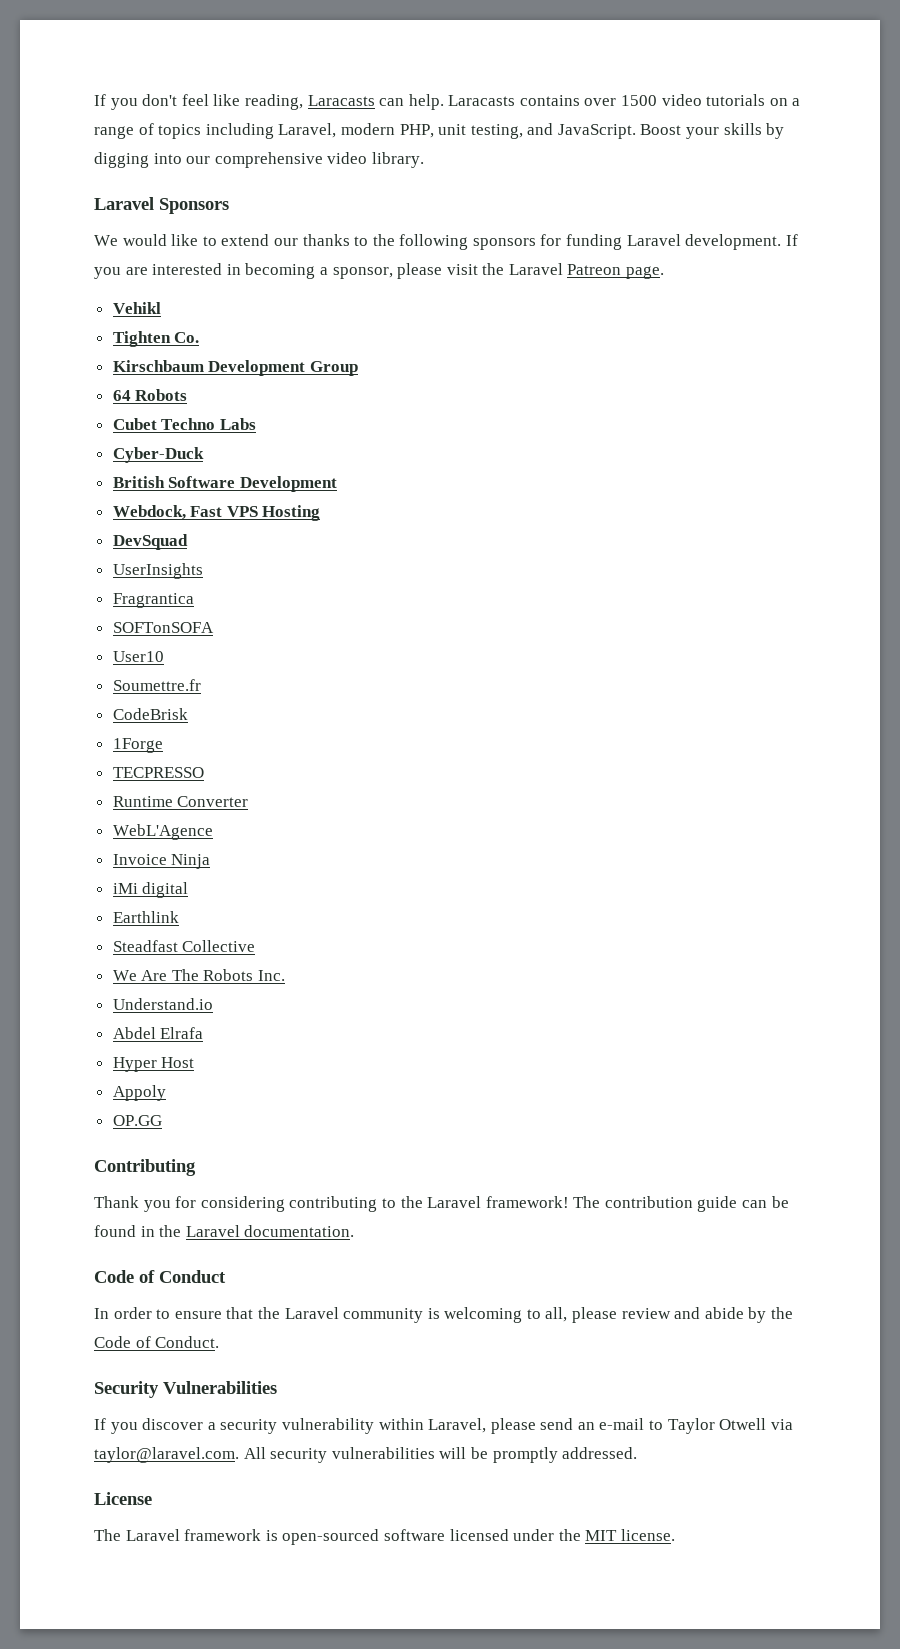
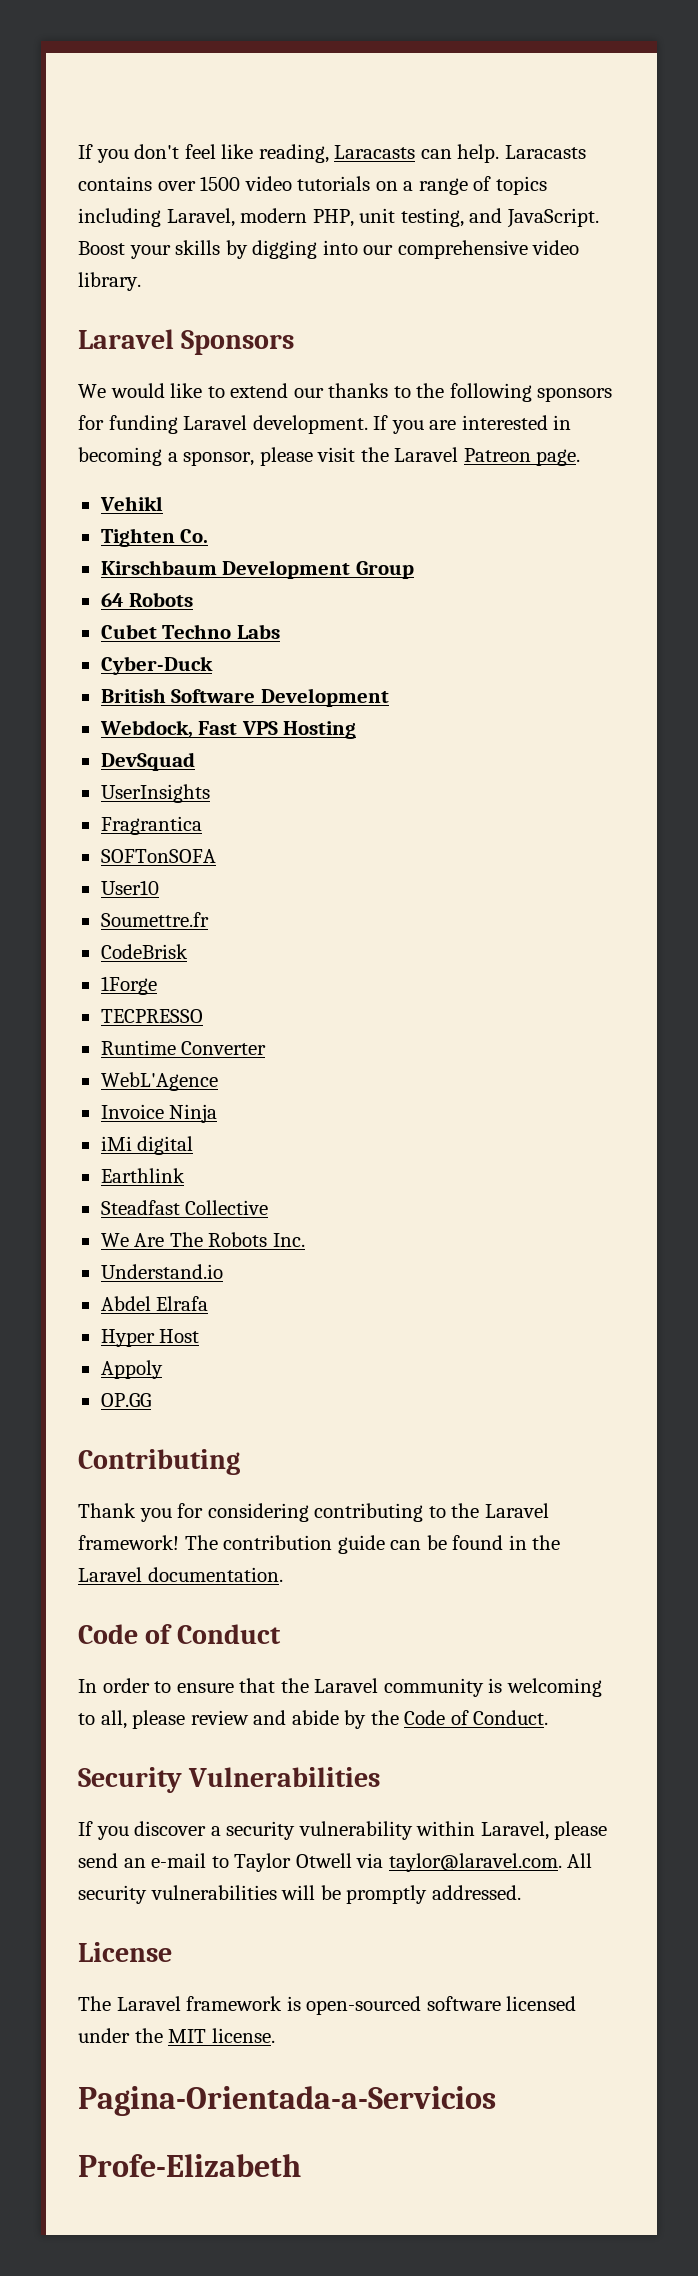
(675, 1535) none -> [78,2086,496,2116] [78,2154,301,2177] // Pagina-Orientada-a-Servicios // Profe-Elizabeth

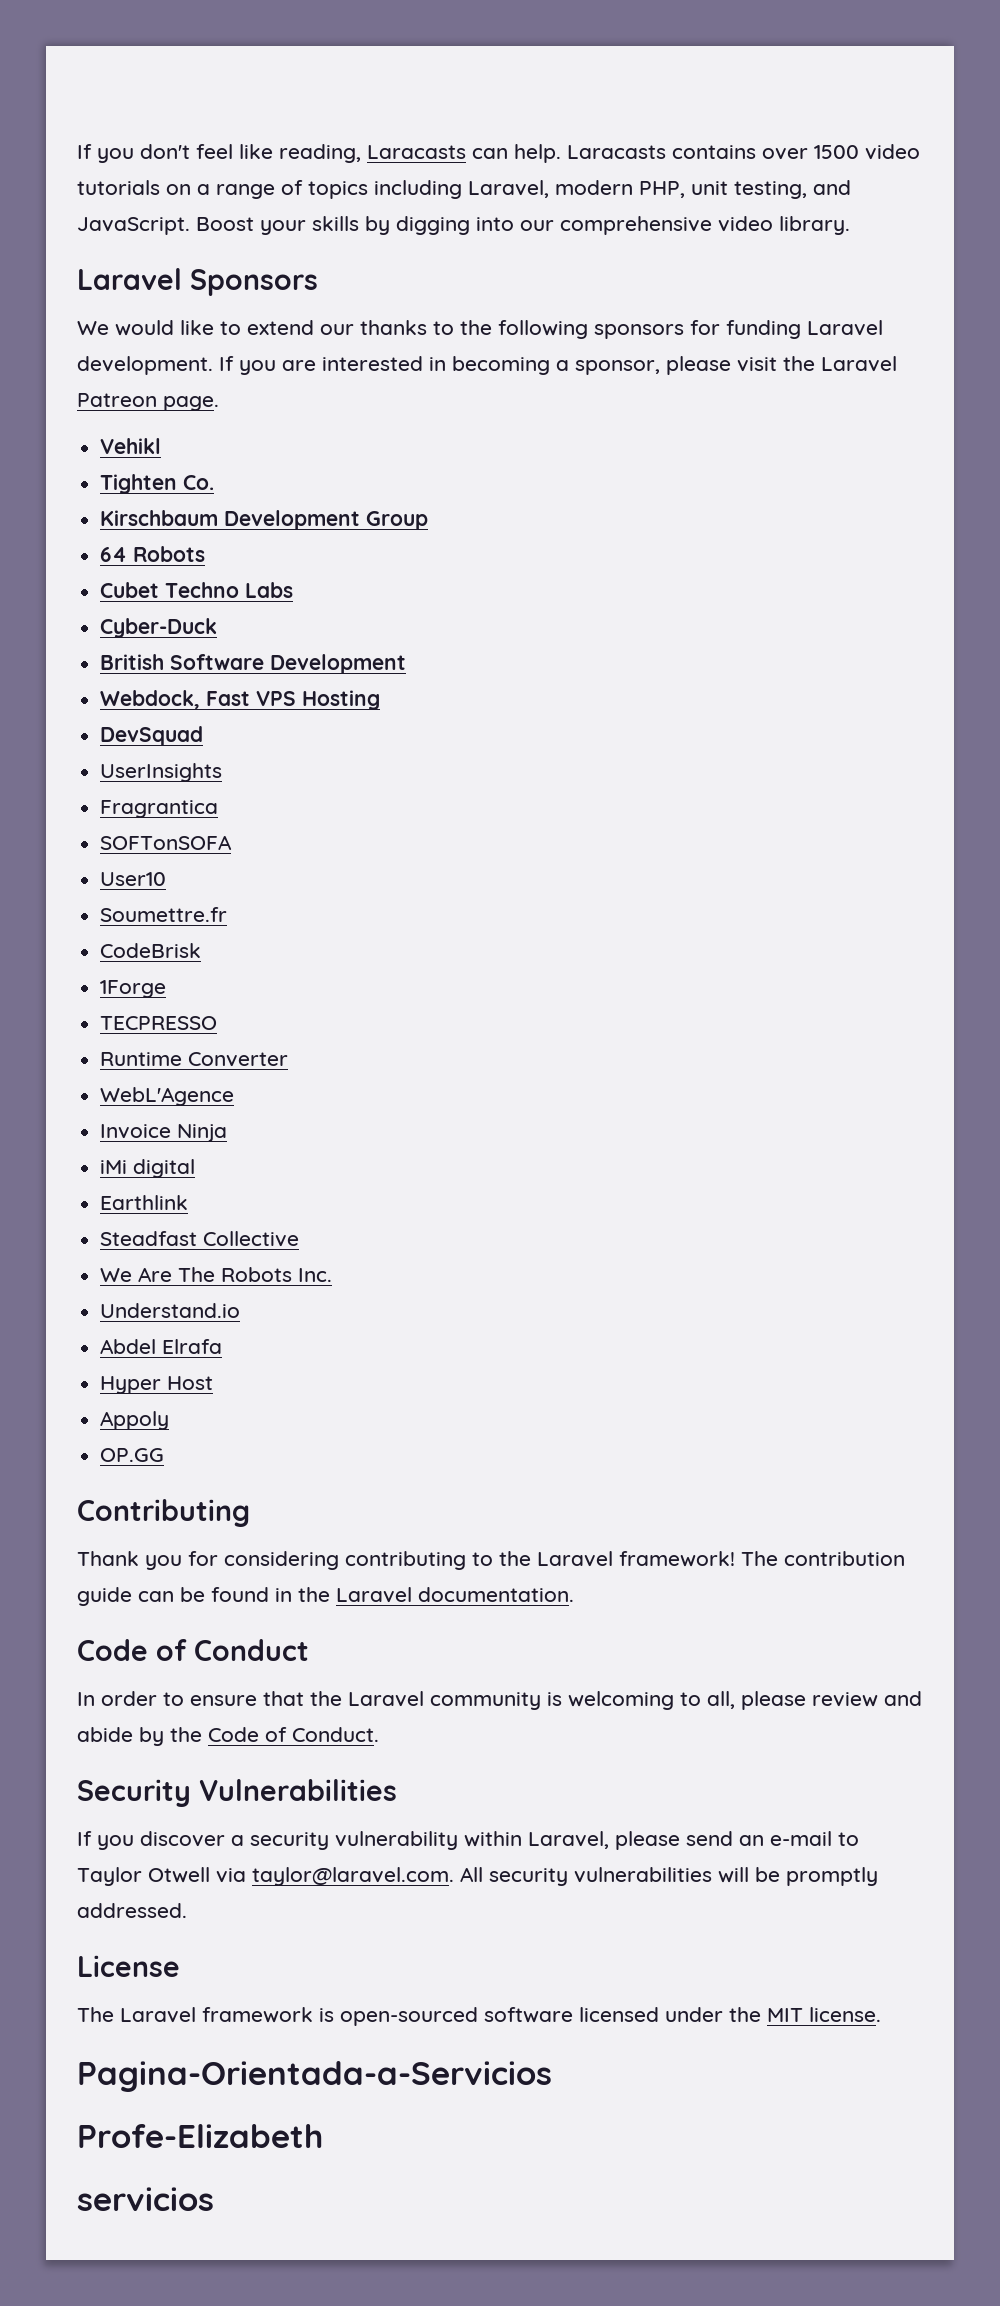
(301, 2165) none -> [77,2187,214,2211] // servicios

